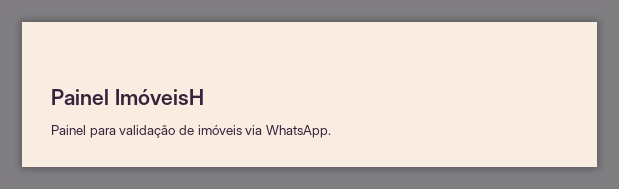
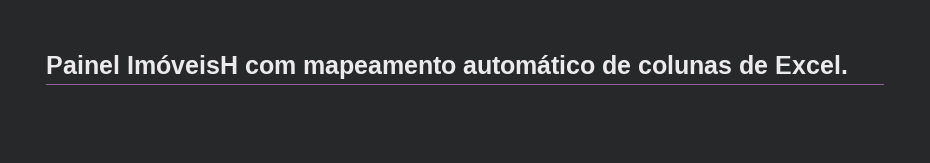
[51,125,331,138] // Painel para validação de imóveis via WhatsApp. -> [245,55,848,79] com mapeamento automático de colunas de Excel.

